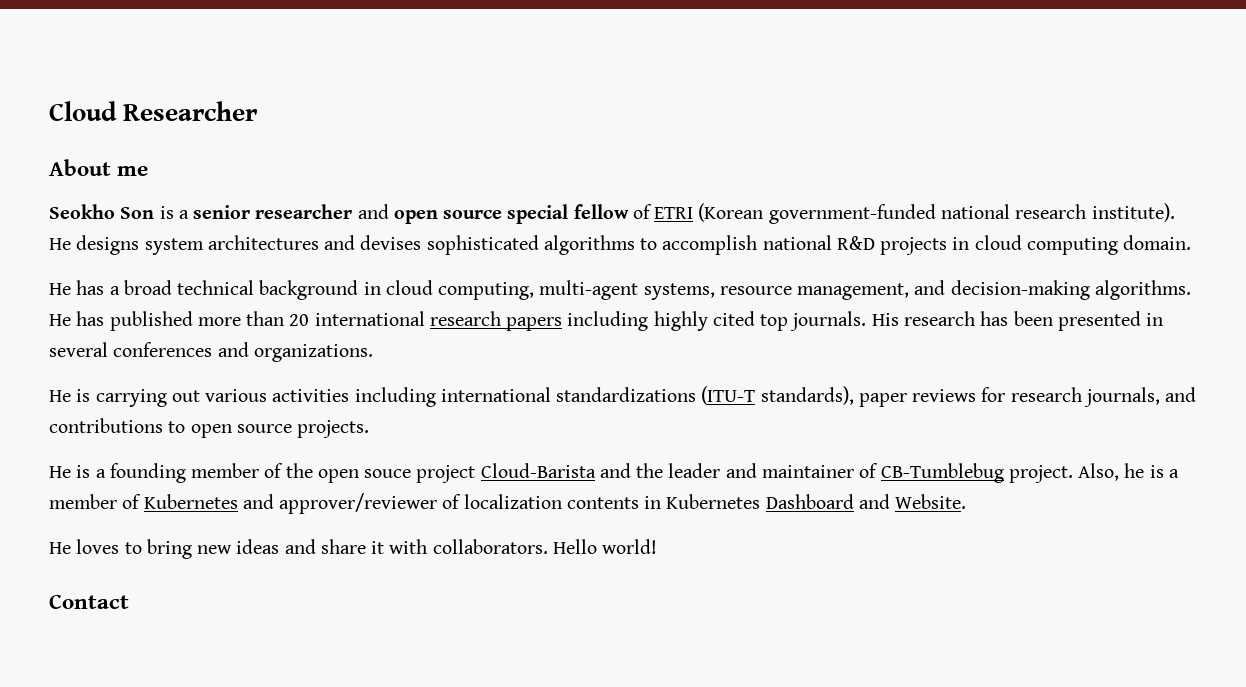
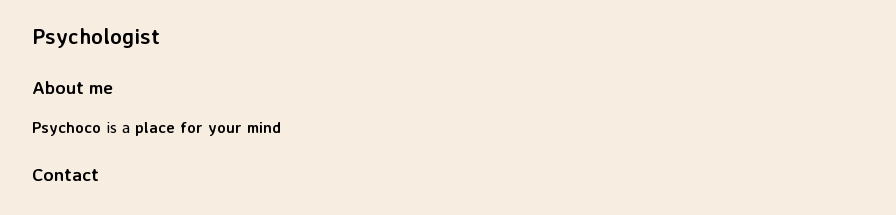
[49,101,259,121] Cloud Researcher -> [32,28,160,48] Psychologist
[49,203,1175,224] [49,235,1192,255] [49,280,1191,300] [49,311,1164,331] [49,342,373,362] [49,386,1197,407] [49,418,370,438] [49,463,1179,483] [49,493,967,514] [49,539,658,559] Seokho Son is a senior researcher and open source special fellow of ETRI (Korean government-funded national research institute). He designs system architectures and devises sophisticated algorithms to accomplish national R&D projects in cloud computing domain. // He has a broad technical background in cloud computing, multi-agent systems, resource management, and decision-making algorithms. He has published more than 20 international research papers including highly cited top journals. His research has been presented in several conferences and organizations. // He is carrying out various activities including international standardizations (ITU-T standards), paper reviews for research journals, and contributions to open source projects. // He is a founding member of the open souce project Cloud-Barista and the leader and maintainer of CB-Tumblebug project. Also, he is a member of Kubernetes and approver/reviewer of localization contents in Kubernetes Dashboard and Website. // He loves to bring new ideas and share it with collaborators. Hello world! -> [32,122,281,136] Psychoco is a place for your mind

